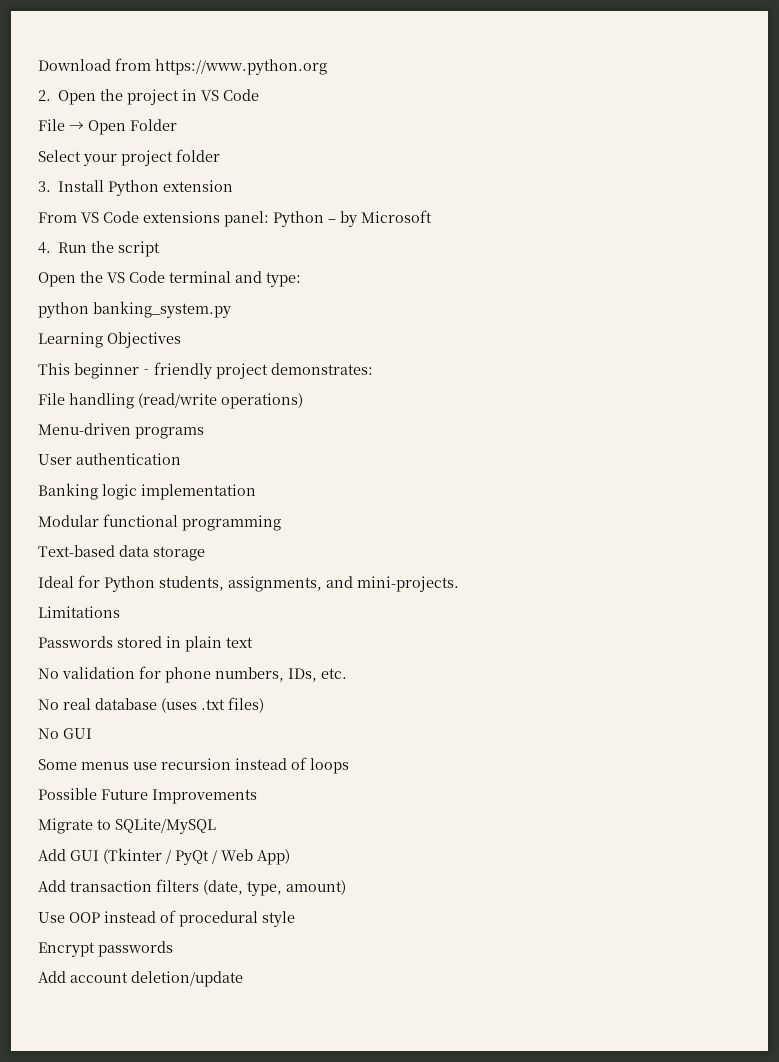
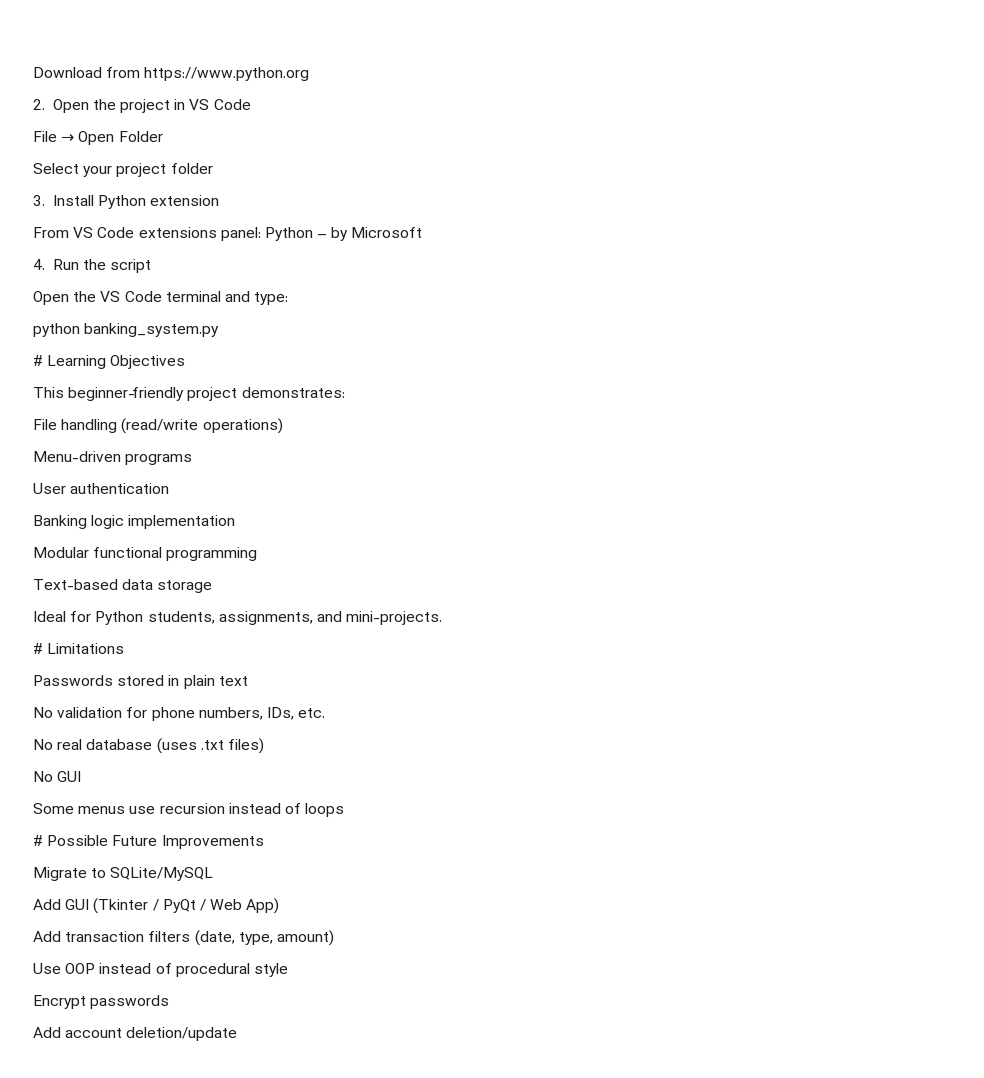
(231, 309) none -> [33,355,43,366] #
(459, 584) none -> [33,643,43,654] #
(349, 766) none -> [33,835,43,846] #

